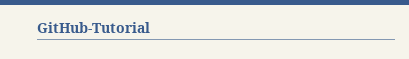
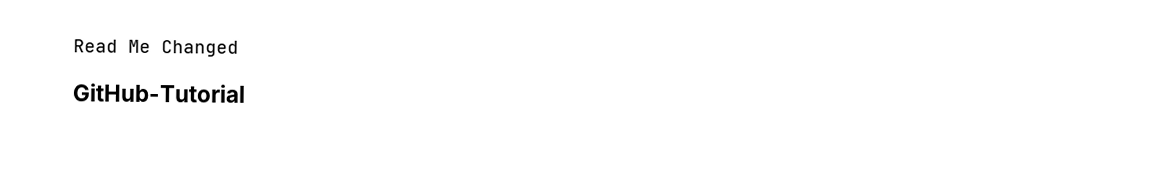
(37, 27) none -> [73,39,239,57] Read Me Changed //

